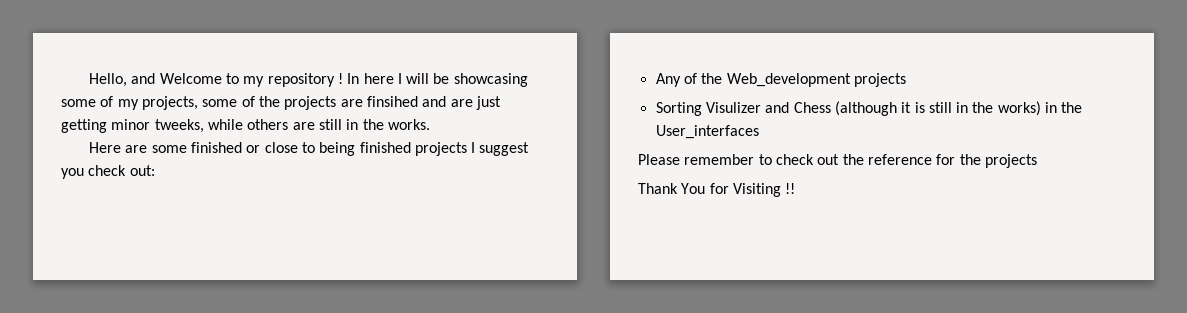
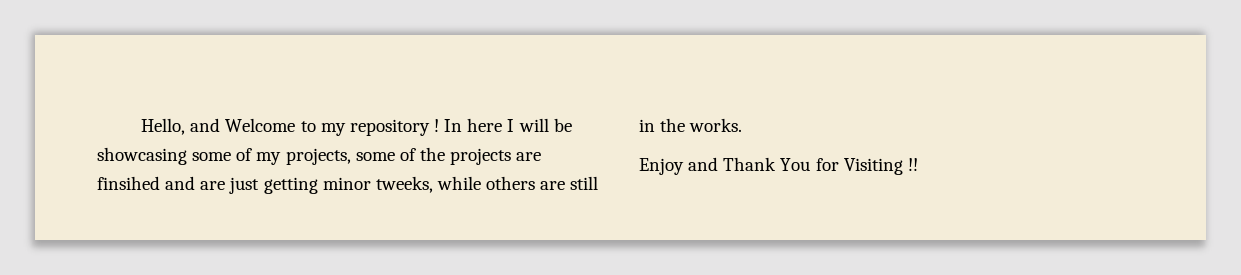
[88,142,530,156] [61,165,155,179] [655,73,906,87] [655,101,1083,116] [655,125,759,139] [638,154,1037,168] Here are some finished or close to being finished projects I suggest you check out: // Any of the Web_development projects // Sorting Visulizer and Chess (although it is still in the works) in the User_interfaces // Please remember to check out the reference for the projects // -> [639,157,719,175] Enjoy and

